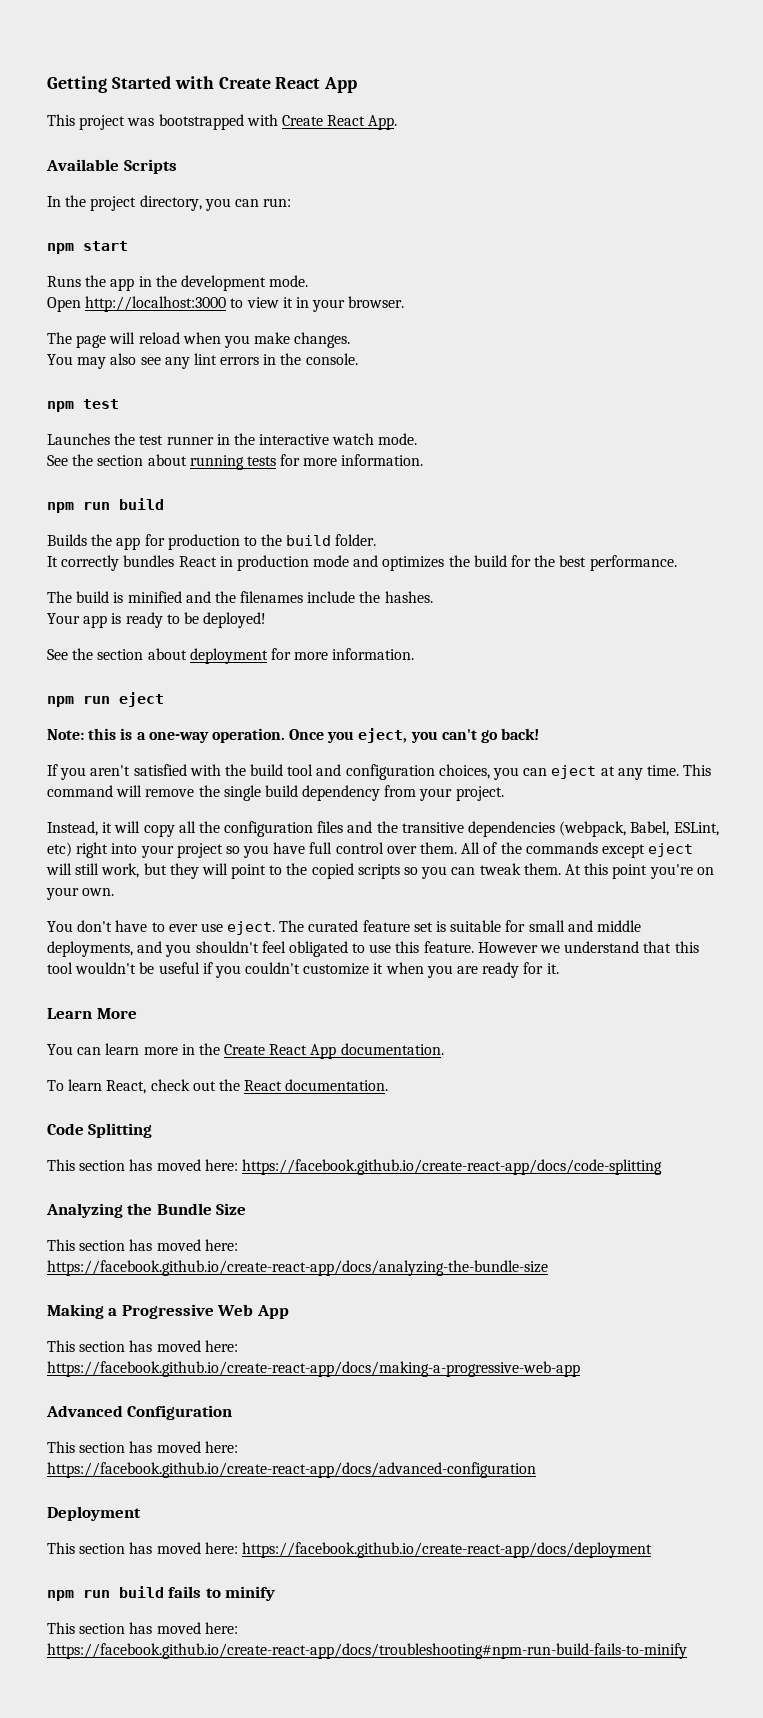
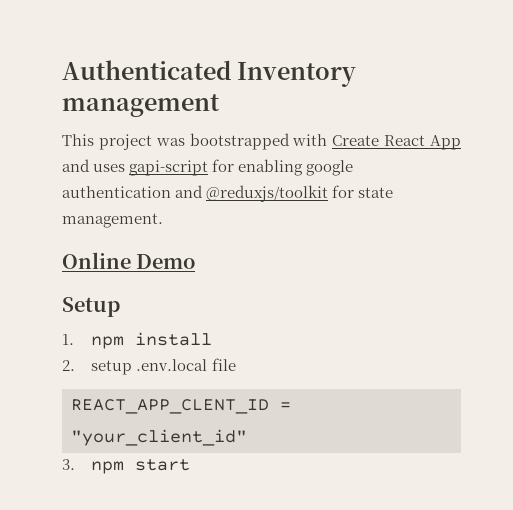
[47,76,358,93] Getting Started with Create React App -> [62,60,357,87] [62,94,220,117] Authenticated Inventory management
[368,115,398,130] [46,159,177,174] [47,195,292,211] [47,241,128,254] [47,275,309,291] [47,296,405,312] [47,332,351,348] [47,353,358,369] [47,399,119,412] [47,433,418,445] [47,454,424,470] [47,498,164,513] [47,534,377,550] [47,555,677,571] [47,591,433,603] [47,612,267,628] [47,648,415,664] [47,692,164,707] [47,728,540,743] [47,764,712,780] [47,785,504,801] [47,821,719,837] [47,842,694,858] [46,863,714,879] [46,887,115,900] [47,920,641,935] [47,941,699,957] [47,962,559,978] [47,1008,137,1019] [47,1043,444,1059] [47,1079,389,1094] [47,1123,153,1138] [47,1159,662,1175] [46,1203,247,1218] [47,1239,238,1251] [47,1260,548,1276] [47,1304,289,1319] [47,1340,238,1352] [47,1361,580,1377] [46,1405,233,1420] [47,1441,238,1453] [47,1462,536,1478] [47,1506,141,1521] [47,1542,652,1558] [47,1586,276,1601] [47,1622,238,1634] [47,1643,687,1659] App. // Available Scripts // In the project directory, you can run: // npm start // Runs the app in the development mode. // Open http://localhost:3000 to view it in your browser. // The page will reload when you make changes. // You may also see any lint errors in the console. // npm test // Launches the test runner in the interactive watch mode. // See the section about running tests for more information. // npm run build // Builds the app for production to the build folder. // It correctly bundles React in production mode and optimizes the build for the best performance. // The build is minified and the filenames include the hashes. // Your app is ready to be deployed! // See the section about deployment for more information. // npm run eject // Note: this is a one-way operation. Once you eject, you can't go back! // If you aren't satisfied with the build tool and configuration choices, you can eject at any time. This command will remove the single build dependency from your project. // Instead, it will copy all the configuration files and the transitive dependencies (webpack, Babel, ESLint, etc) right into your project so you have full control over them. All of the commands except eject will still work, but they will point to the copied scripts so you can tweak them. At this point you're on your own. // You don't have to ever use eject. The curated feature set is suitable for small and middle deployments, and you shouldn't feel obligated to use this feature. However we understand that this tool wouldn't be useful if you couldn't customize it when you are ready for it. // Learn More // You can learn more in the Create React App documentation. // To learn React, check out the React documentation. // Code Splitting // This section has moved here: https://facebook.github.io/create-react-app/docs/code-splitting // Analyzing the Bundle Size // This section has moved here: https://facebook.github.io/create-react-app/docs/analyzing-the-bundle-size // Making a Progressive Web App // This section has moved here: https://facebook.github.io/create-react-app/docs/making-a-progressive-web-app // Advanced Configuration // This section has moved here: https://facebook.github.io/create-react-app/docs/advanced-configuration // Deployment // This section has moved here: https://facebook.github.io/create-react-app/docs/deployment // npm run build fails to minify // This section has moved here: https://facebook.github.io/create-react-app/docs/troubleshooting#npm-run-build-fails-to-minify -> [430,135,462,150] [62,159,354,176] [62,185,394,202] [62,213,163,228] [62,252,196,269] [62,297,120,317] [62,332,213,349] [62,358,236,375] [71,399,291,414] [71,429,247,446] [62,459,191,474] App and uses gapi-script for enabling google authentication and @reduxjs/toolkit for state management. // Online Demo // Setup // 1. npm install // 2. setup .env.local file // REACT_APP_CLENT_ID = "your_client_id" // 3. npm start

